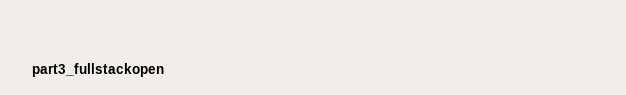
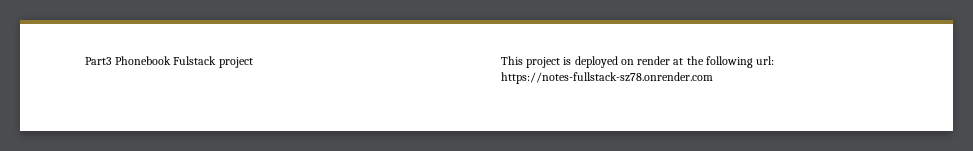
[32,63,164,77] part3_fullstackopen -> [85,56,253,68] [501,56,775,68] [501,72,713,84] Part3 Phonebook Fulstack project // This project is deployed on render at the following url: https://notes-fullstack-sz78.onrender.com

